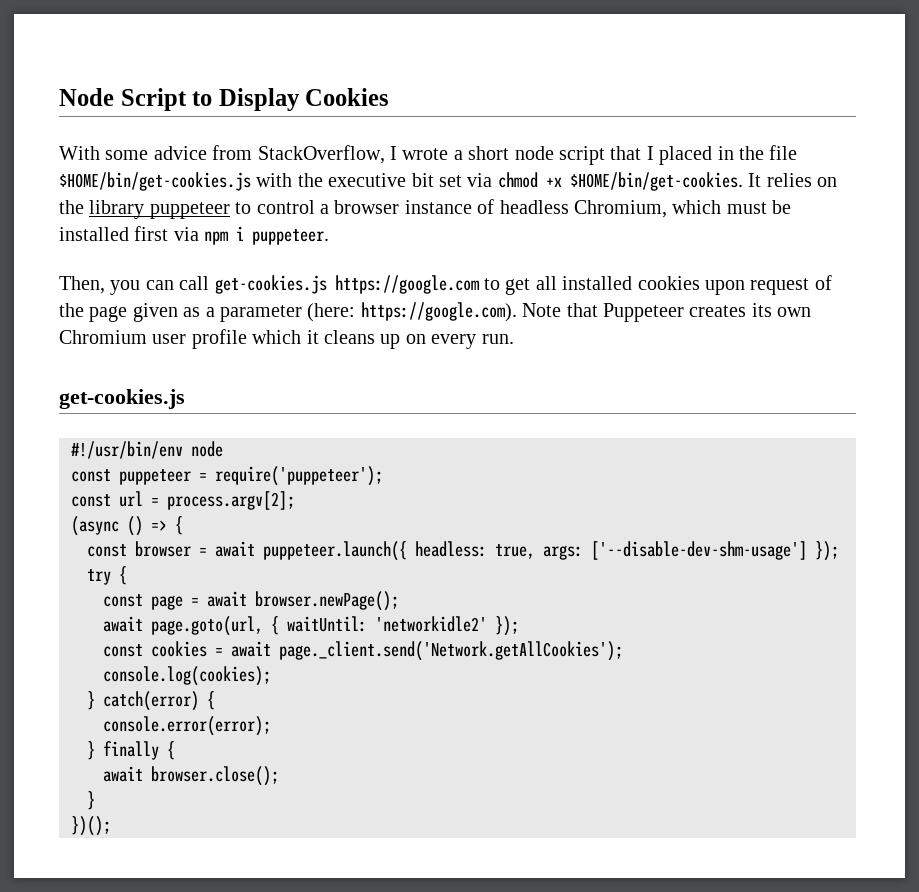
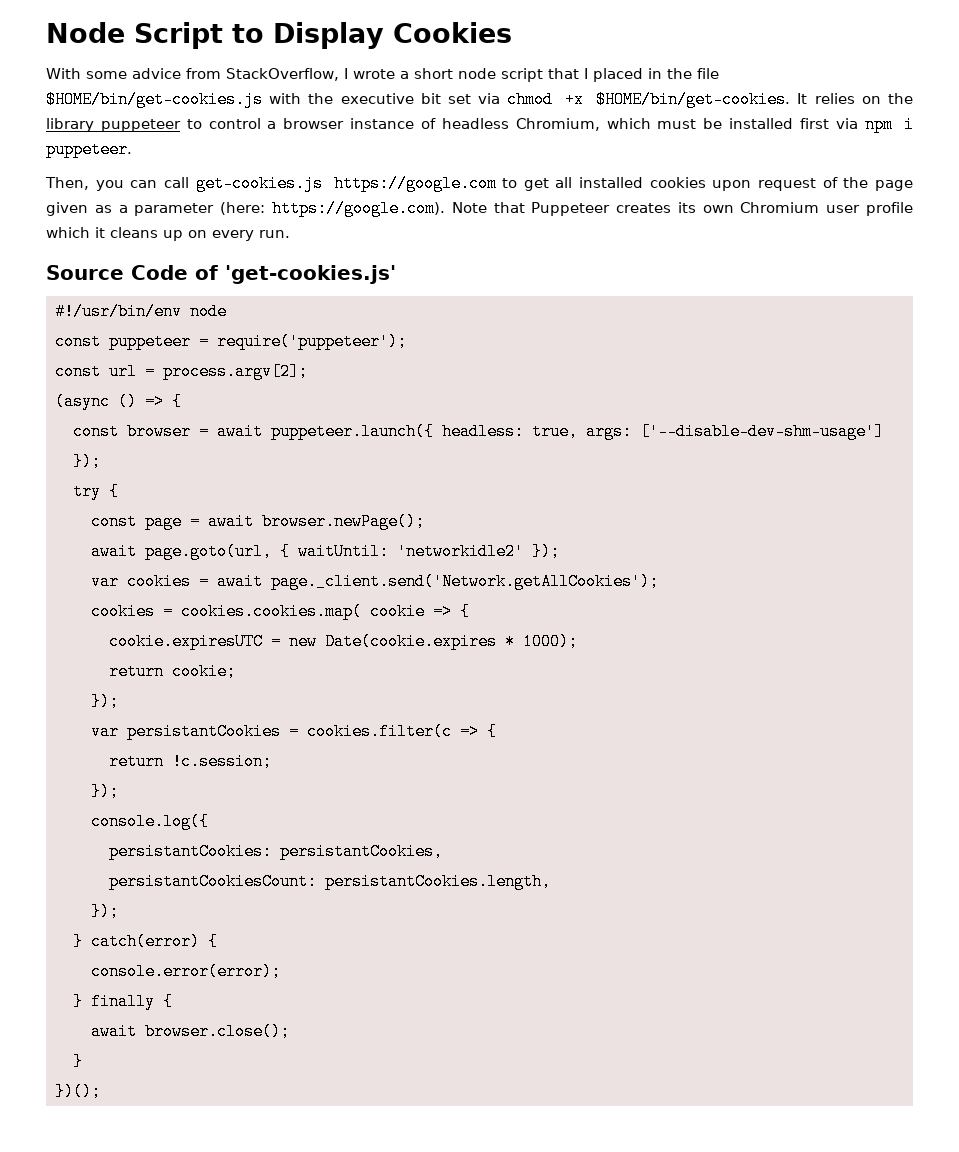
[59,389,185,409] get-cookies.js -> [46,265,396,284] Source Code of 'get-cookies.js'
[103,644,143,657] const -> [90,573,119,590] var
[103,666,271,686] console.log(cookies); -> [90,603,470,620] [108,633,578,650] [108,663,236,680] [90,693,119,710] [90,723,497,740] [108,753,272,770] [90,783,119,800] [90,813,209,830] [108,843,443,860] [108,873,551,890] [90,903,119,920] cookies = cookies.cookies.map( cookie => { // cookie.expiresUTC = new Date(cookie.expires * 1000); // return cookie; // }); // var persistantCookies = cookies.filter(c => { // return !c.session; // }); // console.log({ // persistantCookies: persistantCookies, // persistantCookiesCount: persistantCookies.length, // });

